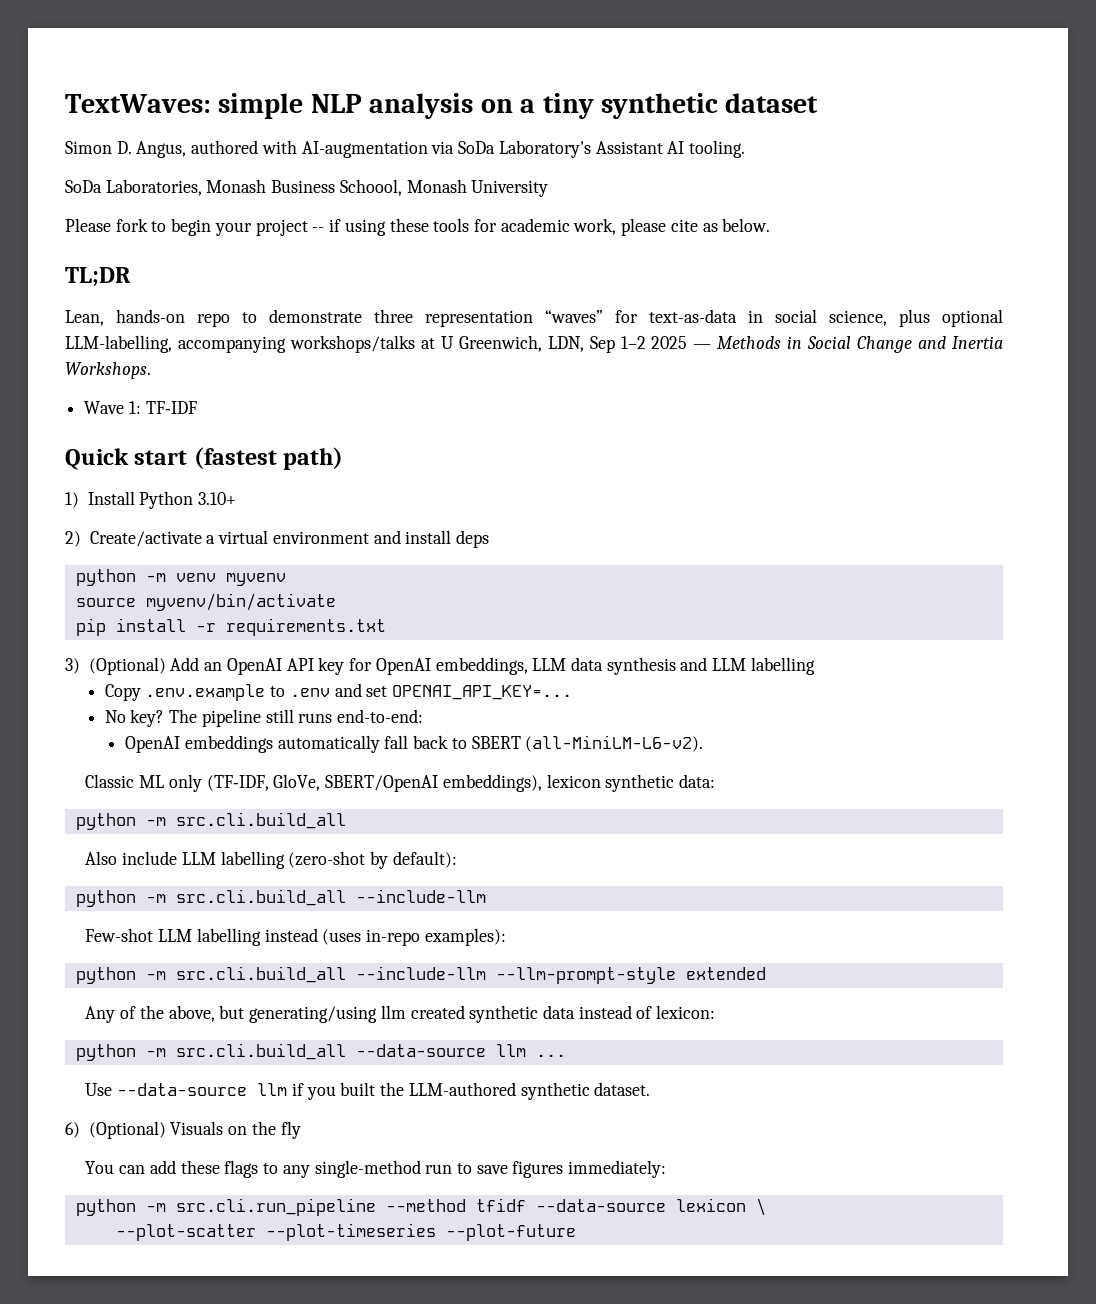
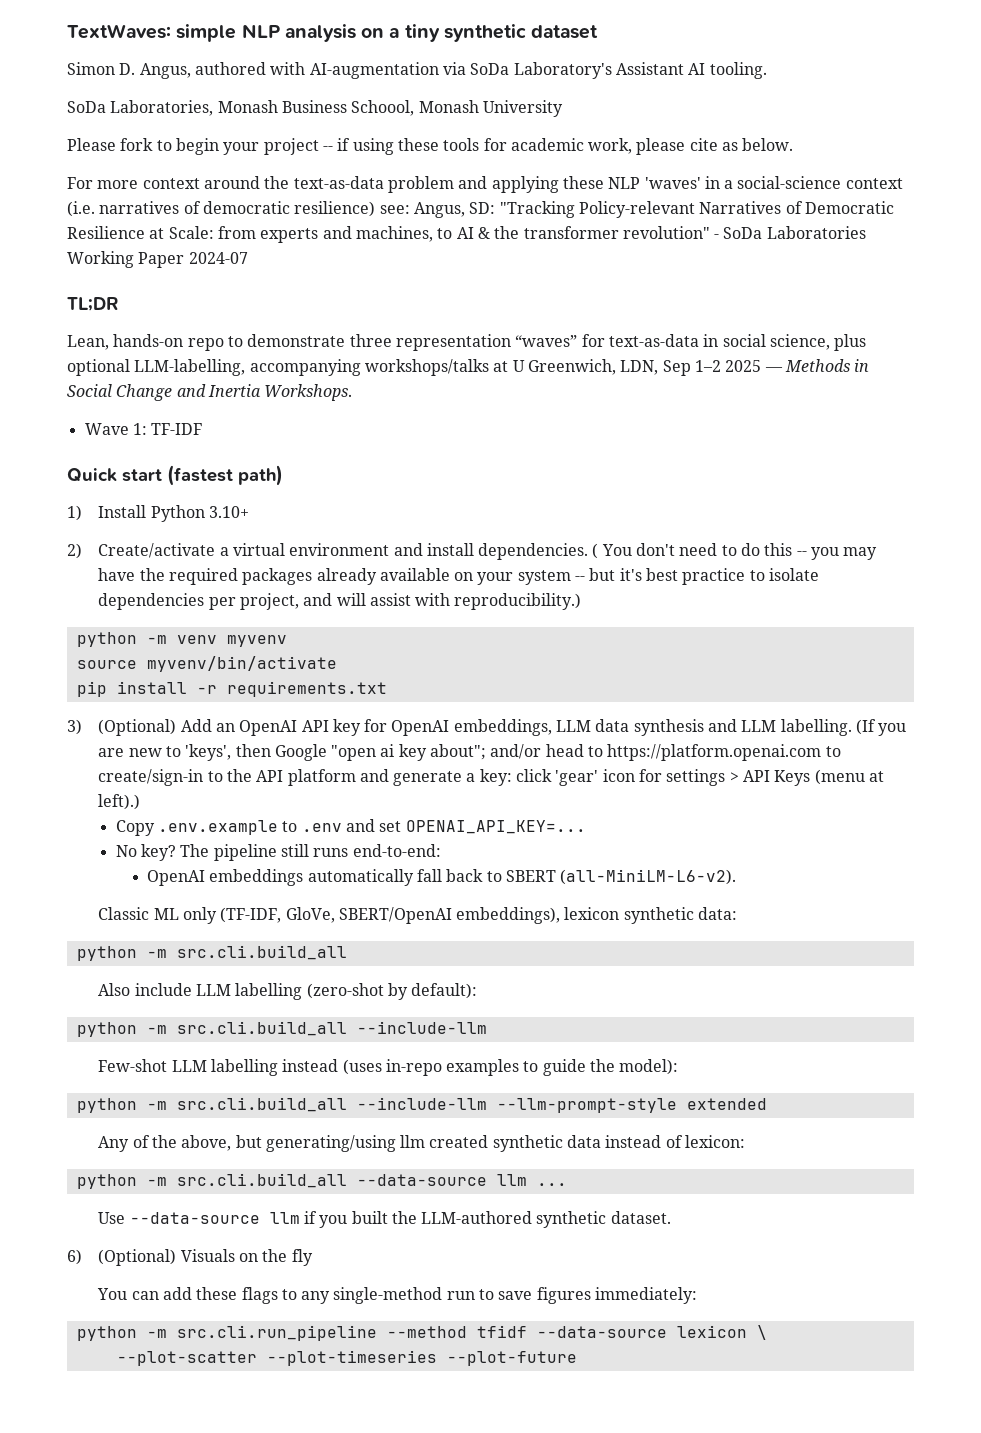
(771, 225) none -> [67,176,903,193] [67,201,894,218] [67,226,866,243] [67,251,248,268] // For more context around the text-as-data problem and applying these NLP 'waves' in a social-science context (i.e. narratives of democratic resilience) see: Angus, SD: "Tracking Policy-relevant Narratives of Democratic Resilience at Scale: from experts and machines, to AI & the transformer revolution" - SoDa Laboratories Working Paper 2024-07
[456,530,490,548] deps -> [478,543,878,560] [98,568,820,585] [98,593,582,610] dependencies. ( You don't need to do this -- you may have the required packages already available on your system -- but it's best practice to isolate dependencies per project, and will assist with reproducibility.)
[750,657,815,675] labelling -> [780,719,907,736] [98,744,841,761] [98,769,884,786] [98,794,141,810] labelling. (If you are new to 'keys', then Google "open ai key about"; and/or head to https://platform.openai.com to create/sign-in to the API platform and generate a key: click 'gear' icon for settings > API Keys (menu at left).)
[424,928,506,946] examples): -> [446,1059,679,1076] examples to guide the model):

